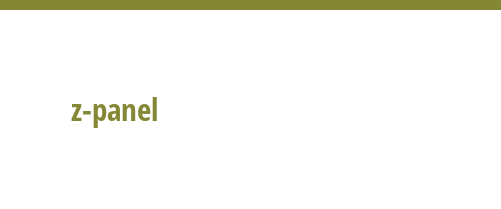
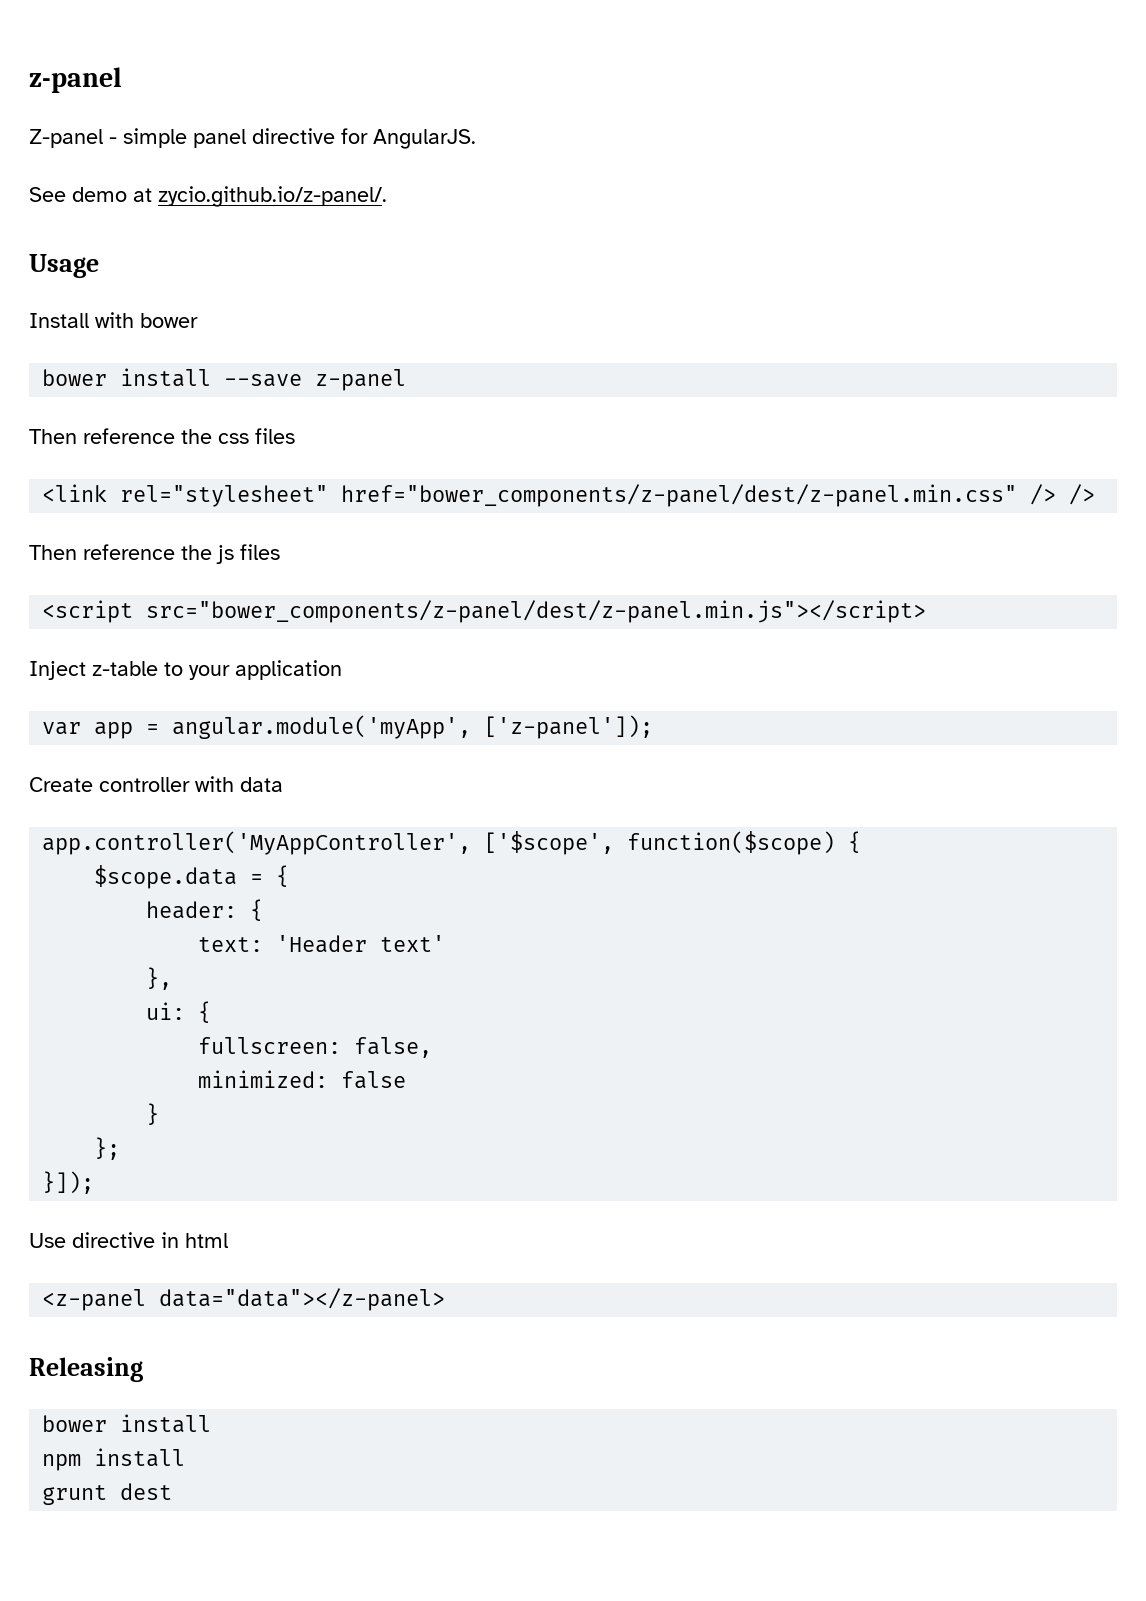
[71,97,158,128] z-panel -> [29,67,122,93] [29,128,476,149] [29,186,387,207] [29,254,99,278] [29,312,198,328] [42,368,407,391] [29,428,295,444] [42,484,1096,507] [29,544,280,564] [42,600,927,623] [29,660,342,680] [42,715,654,739] [29,776,283,792] [42,831,862,855] [94,865,290,889] [146,899,264,921] [198,935,446,953] [146,967,173,990] [146,1001,212,1023] [198,1037,433,1058] [198,1070,407,1089] [146,1103,160,1125] [94,1137,121,1160] [42,1171,95,1194] [29,1232,228,1248] [42,1288,446,1311] [29,1357,143,1382] [42,1414,212,1433] [42,1448,186,1471] [42,1483,173,1505] z-panel // Z-panel - simple panel directive for AngularJS. // See demo at zycio.github.io/z-panel/. // Usage // Install with bower // bower install --save z-panel // Then reference the css files // <link rel="stylesheet" href="bower_components/z-panel/dest/z-panel.min.css" /> /> // Then reference the js files // <script src="bower_components/z-panel/dest/z-panel.min.js"></script> // Inject z-table to your application // var app = angular.module('myApp', ['z-panel']); // Create controller with data // app.controller('MyAppController', ['$scope', function($scope) { // $scope.data = { // header: { // text: 'Header text' // }, // ui: { // fullscreen: false, // minimized: false // } // }; // }]); // Use directive in html // <z-panel data="data"></z-panel> // Releasing // bower install // npm install // grunt dest

